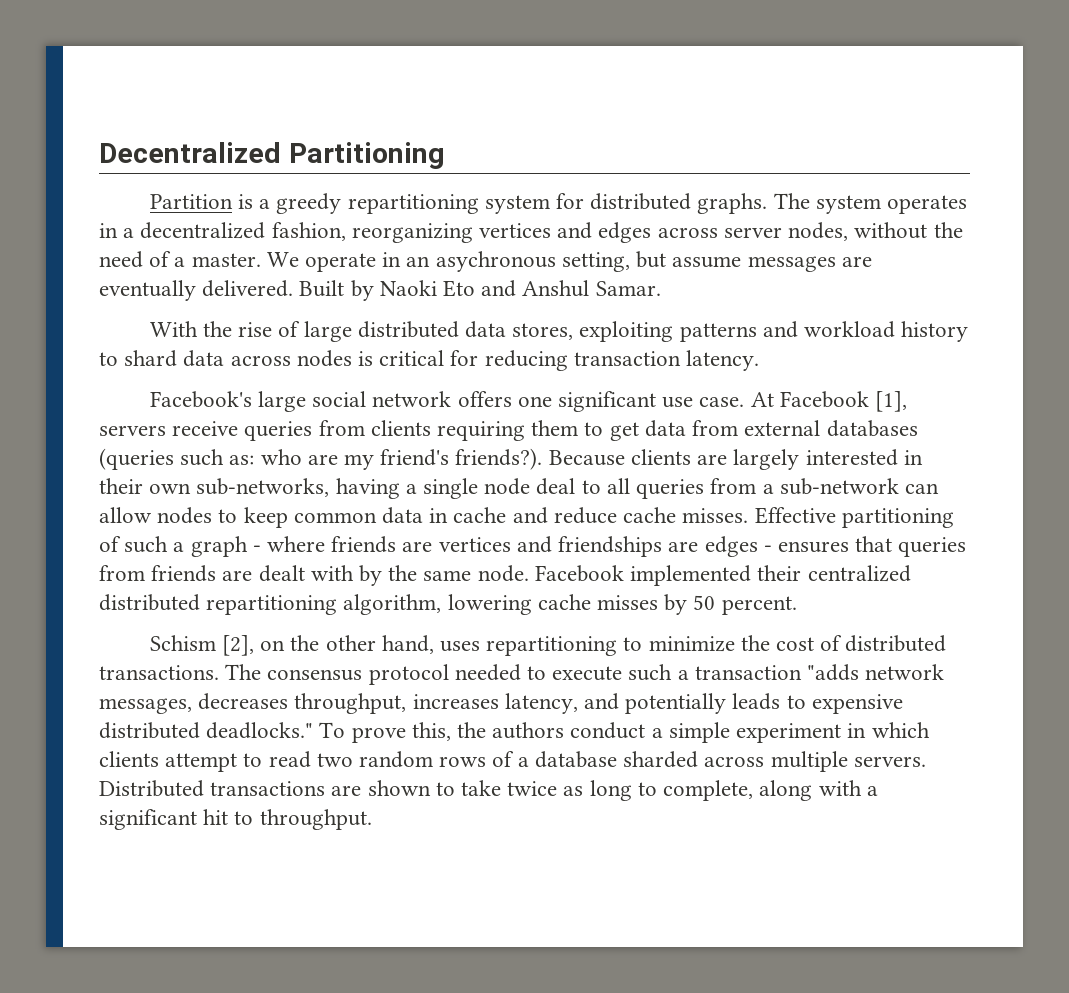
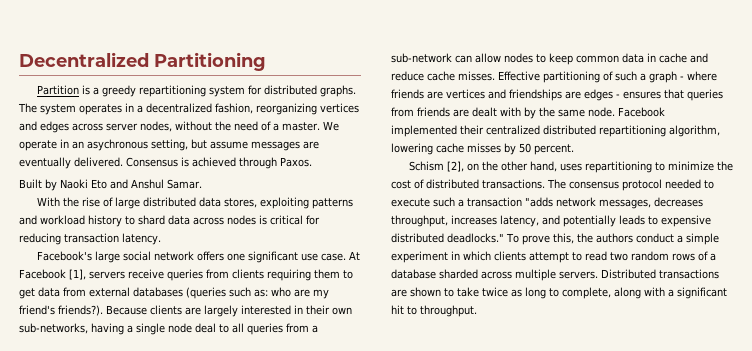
(294, 288) none -> [126,157,312,169] Consensus is achieved through Paxos. //

